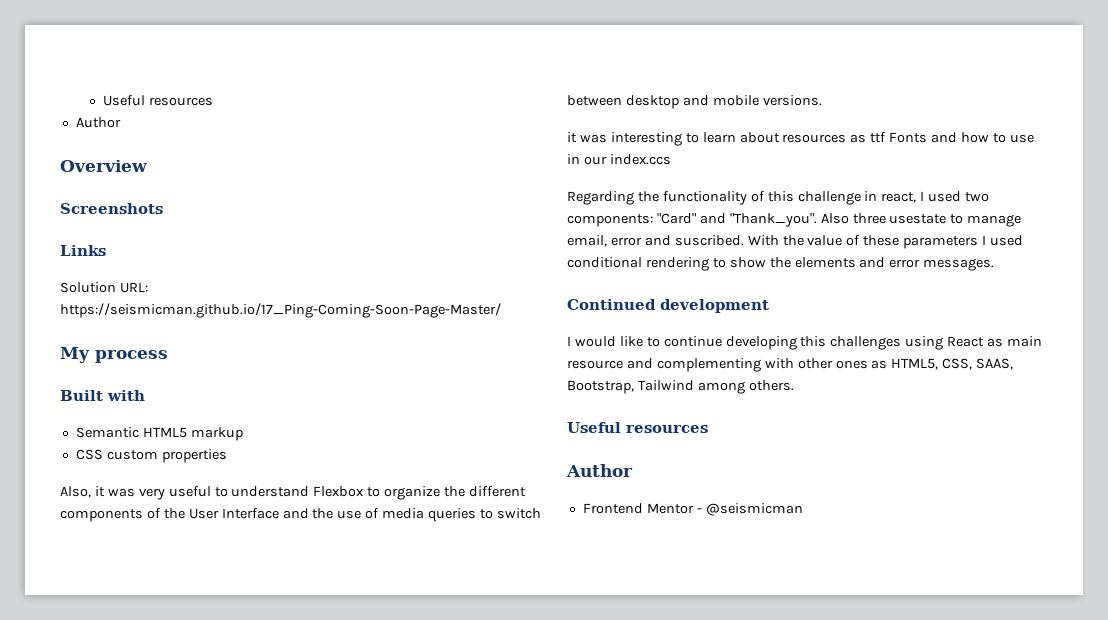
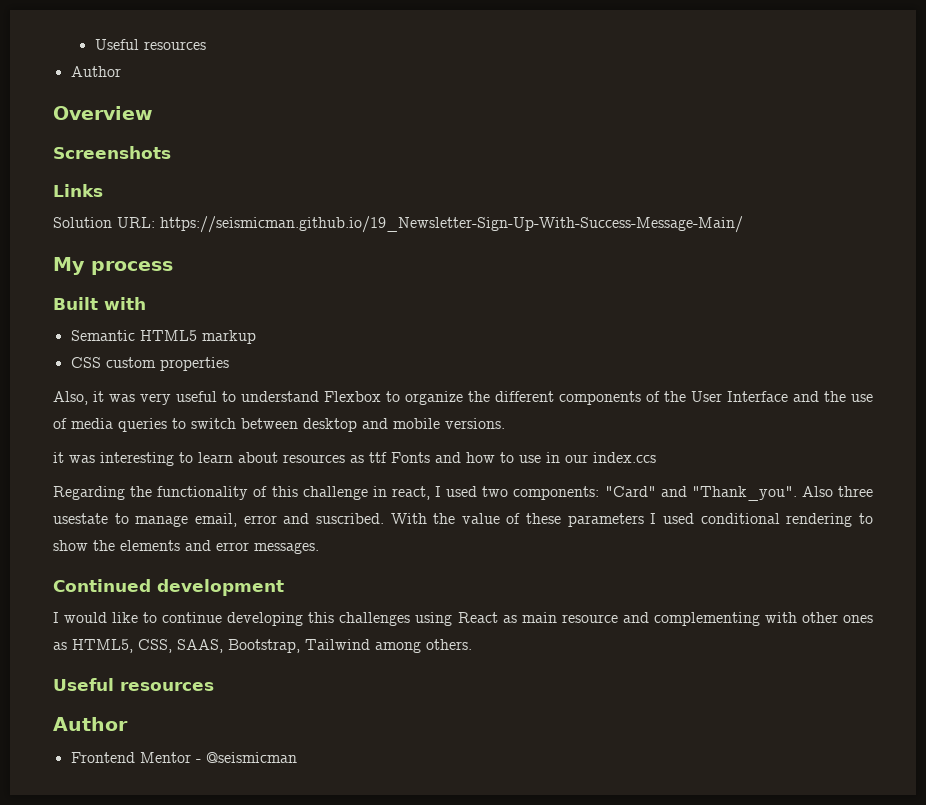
[60,303,501,318] https://seismicman.github.io/17_Ping-Coming-Soon-Page-Master/ -> [160,216,743,233] https://seismicman.github.io/19_Newsletter-Sign-Up-With-Success-Message-Main/

